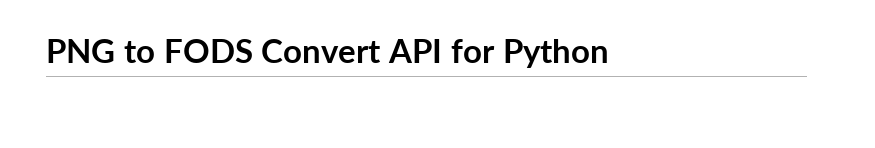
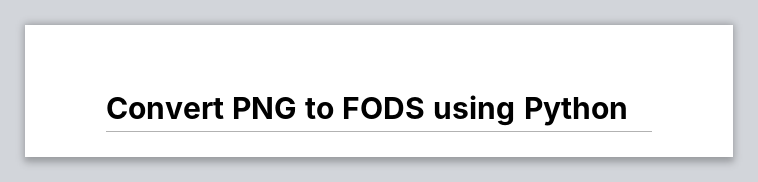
(46, 51) none -> [106,97,224,119] Convert
[261,39,495,63] Convert API for -> [433,95,516,126] using

